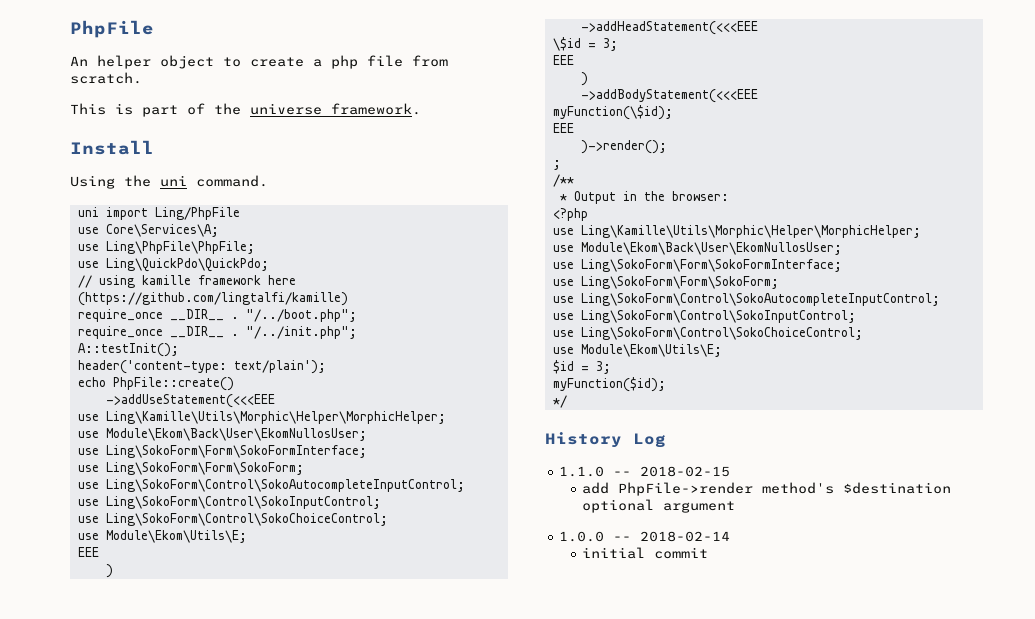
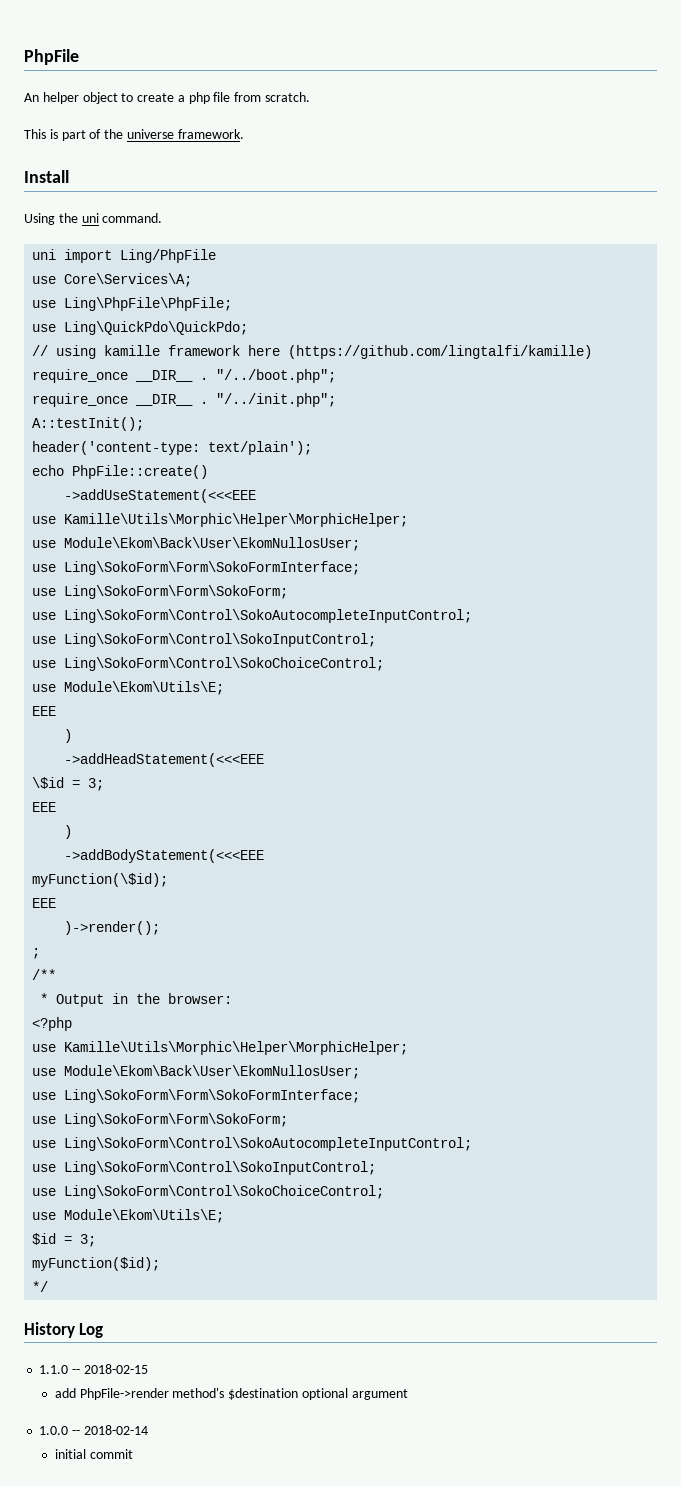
[105,411,446,424] Ling\Kamille\Utils\Morphic\Helper\MorphicHelper; -> [64,513,409,527] Kamille\Utils\Morphic\Helper\MorphicHelper;
[580,225,921,238] Ling\Kamille\Utils\Morphic\Helper\MorphicHelper; -> [64,1041,409,1055] Kamille\Utils\Morphic\Helper\MorphicHelper;

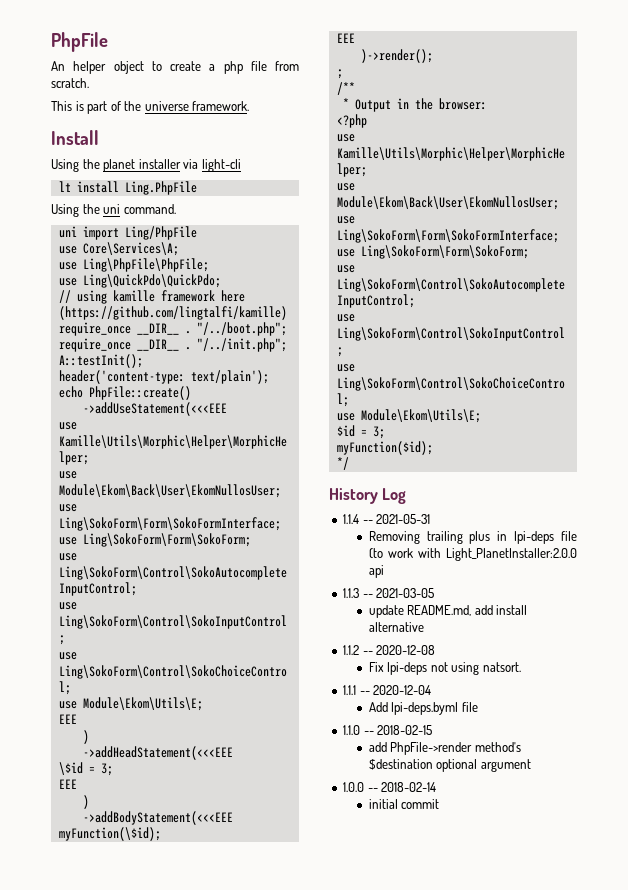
(69, 176) none -> [51,159,241,172] [58,181,197,195] // Using the planet installer via light-cli // lt install Ling.PhpFile
(104, 1330) none -> [343,514,431,524] [368,531,577,544] [368,548,577,561] [368,565,384,578] [343,588,435,598] [368,605,528,618] [368,622,424,632] [343,645,436,655] [368,662,521,675] [343,685,432,695] [368,702,478,715] // 1.1.4 -- 2021-05-31 // Removing trailing plus in lpi-deps file (to work with Light_PlanetInstaller:2.0.0 api // 1.1.3 -- 2021-03-05 // update README.md, add install alternative // 1.1.2 -- 2020-12-08 // Fix lpi-deps not using natsort. // 1.1.1 -- 2020-12-04 // Add lpi-deps.byml file

